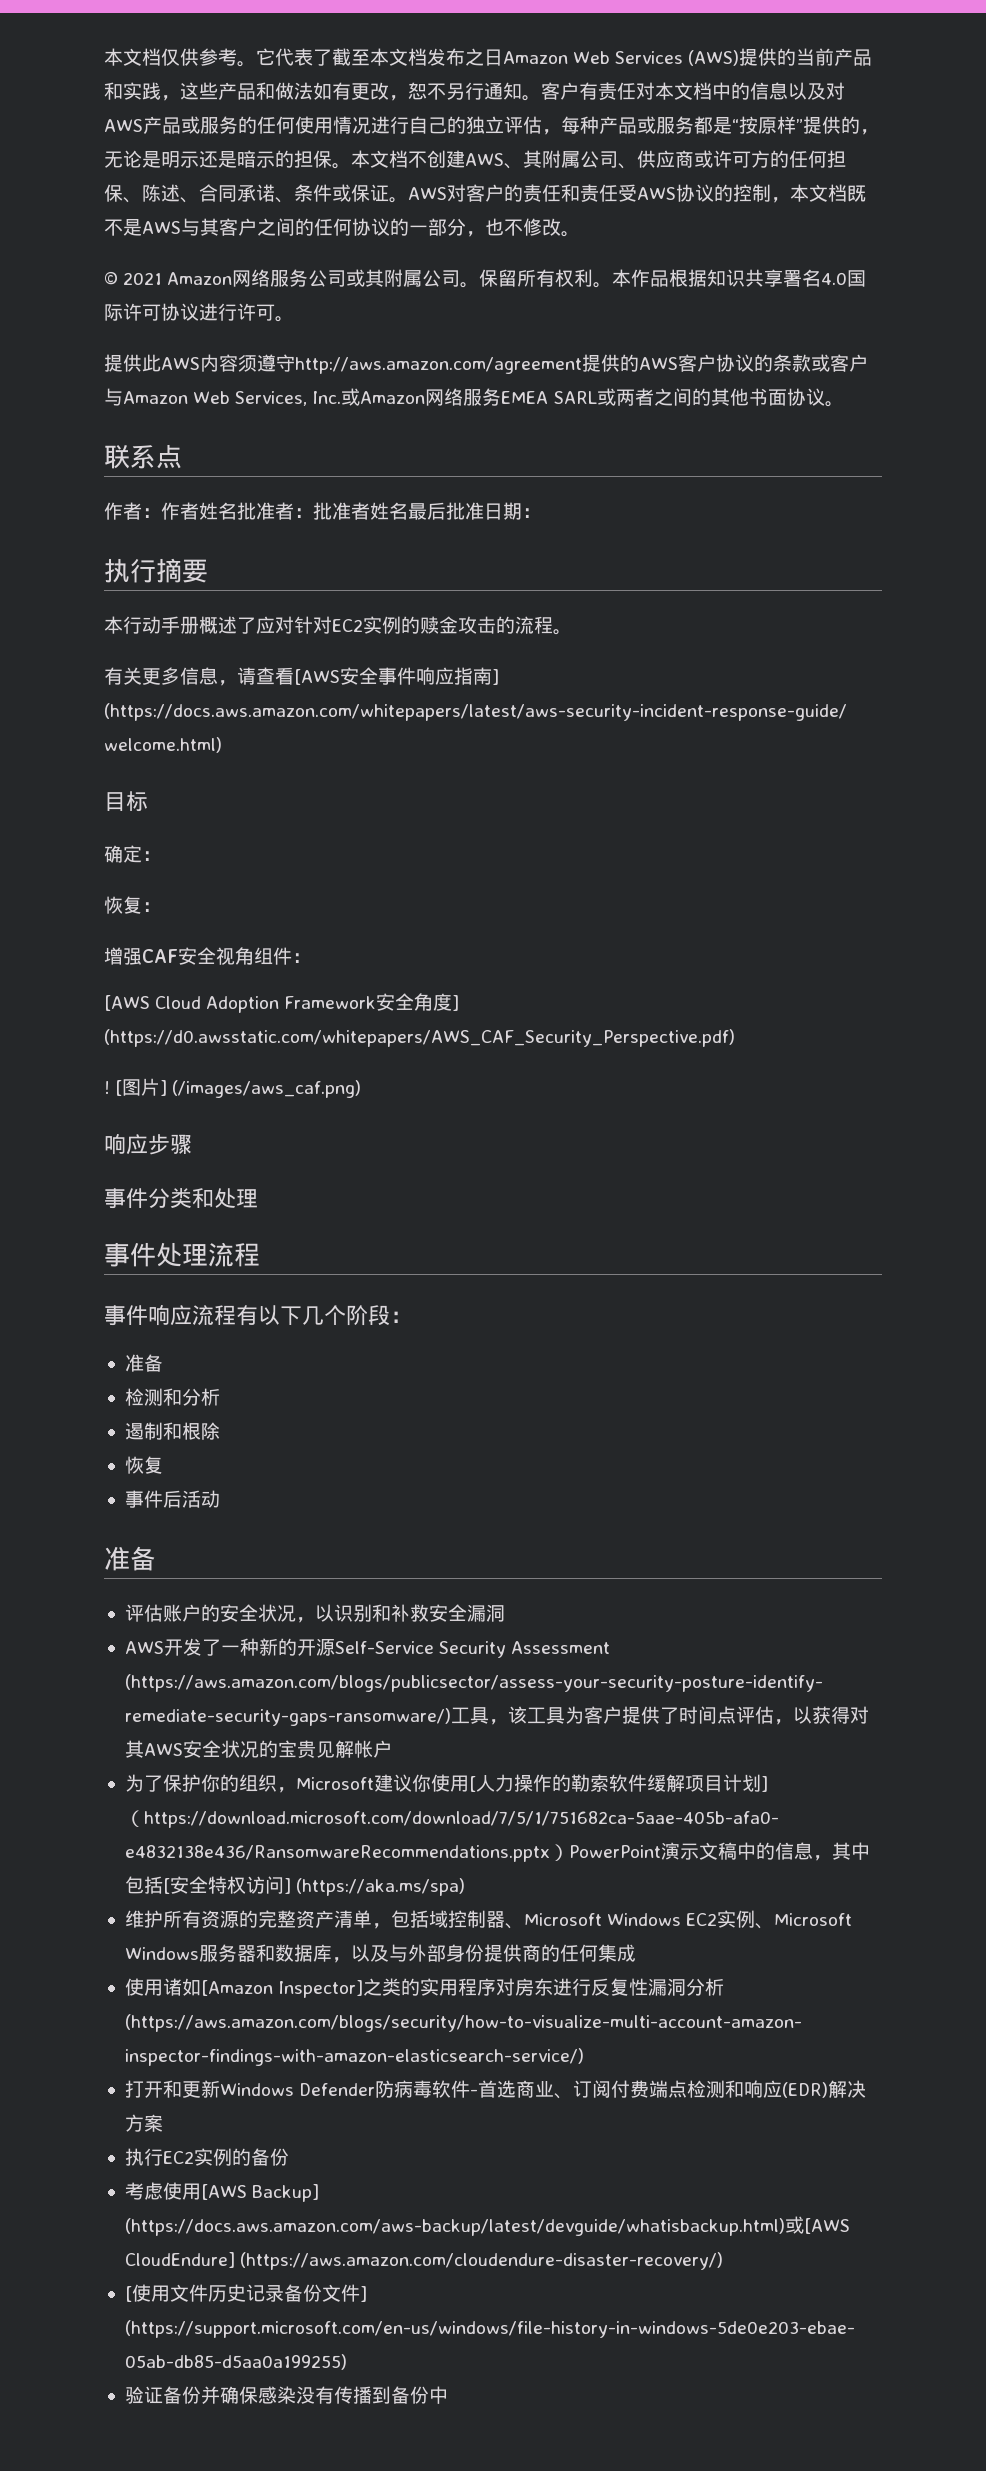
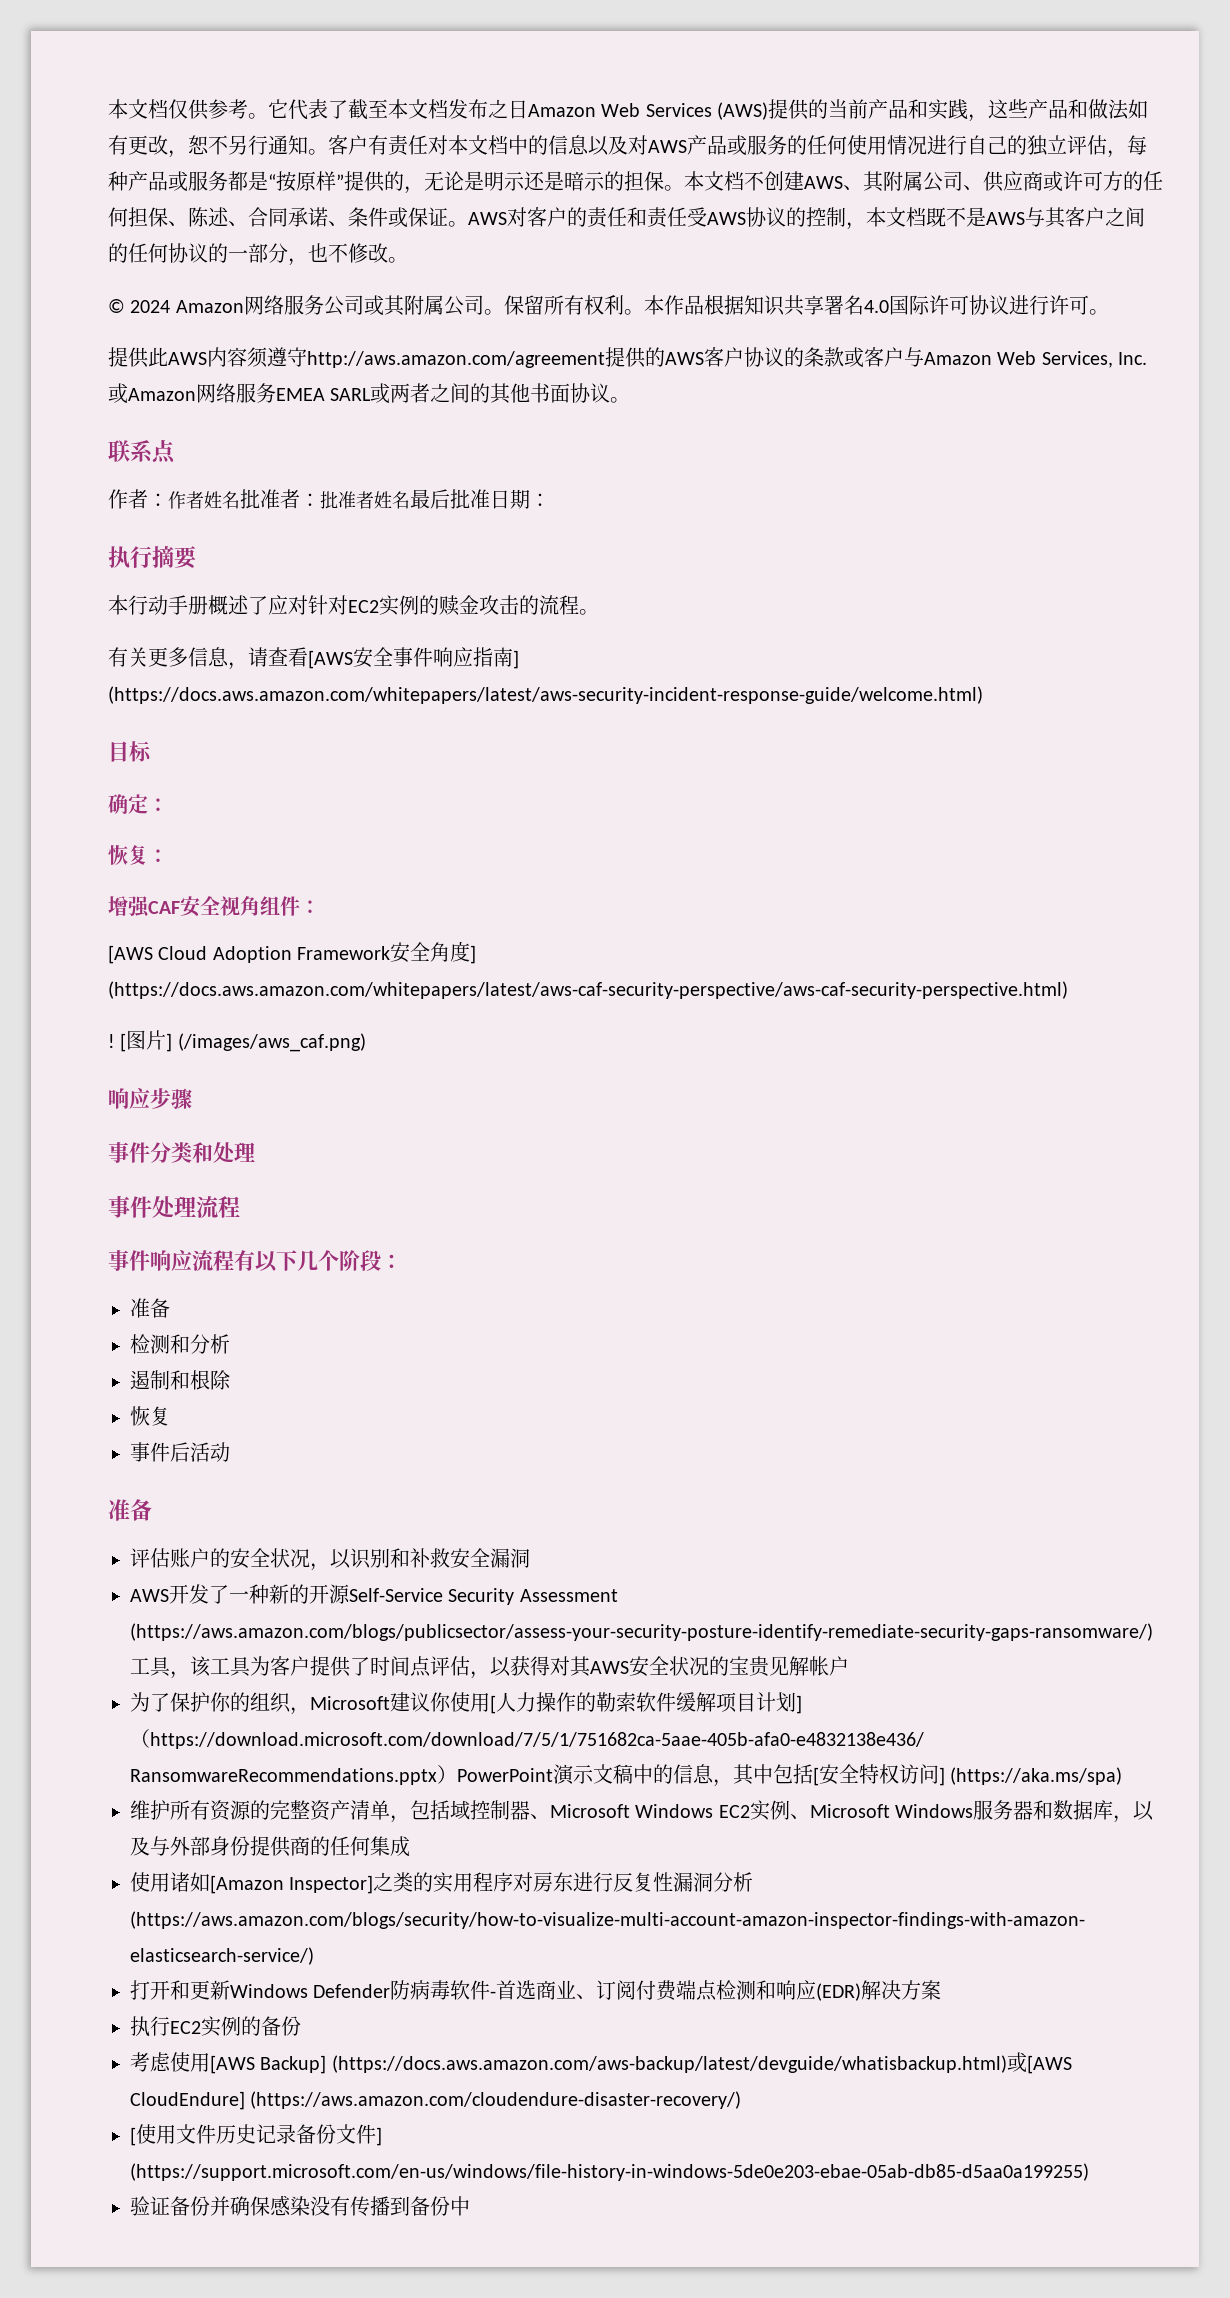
[123,272,163,285] 2021 -> [130,300,171,313] 2024
[104,1029,735,1047] (https://d0.awsstatic.com/whitepapers/AWS_CAF_Security_Perspective.pdf) -> [108,981,1068,999] (https://docs.aws.amazon.com/whitepapers/latest/aws-caf-security-perspective/aws-caf-security-perspective.html)

